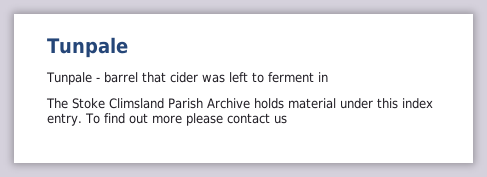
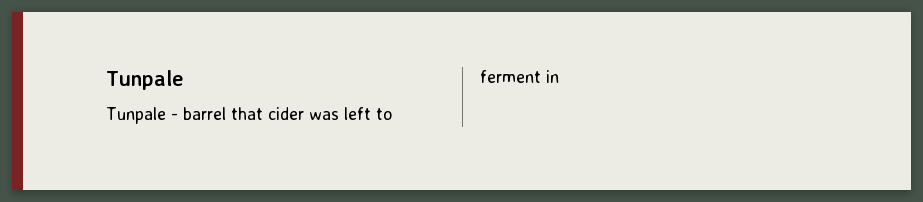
[46,98,433,109] [47,113,287,126] // The Stoke Climsland Parish Archive holds material under this index entry. To find out more please contact us -> (559, 76) none

